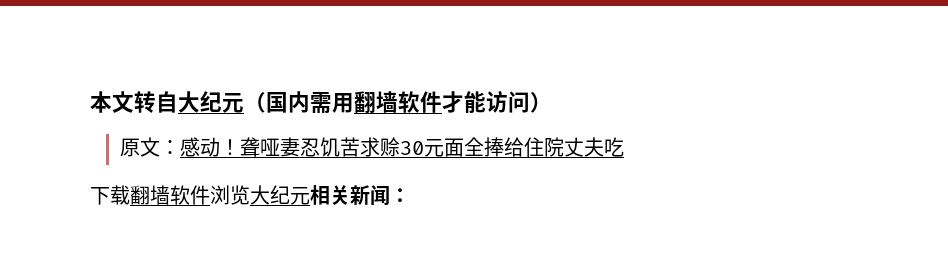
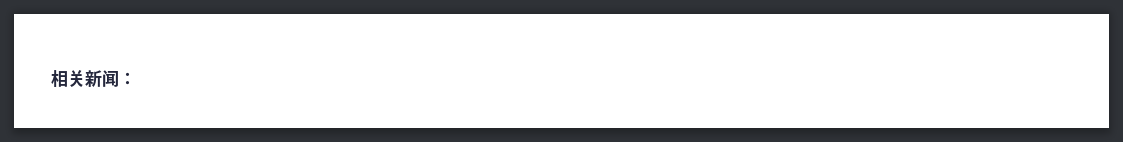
[90,91,552,114] [119,137,624,157] [90,185,310,205] 本文转自大纪元（国内需用翻墙软件才能访问） // 原文：感动！聋哑妻忍饥苦求赊30元面全捧给住院丈夫吃 // 下载翻墙软件浏览大纪元 -> (51, 78) none

